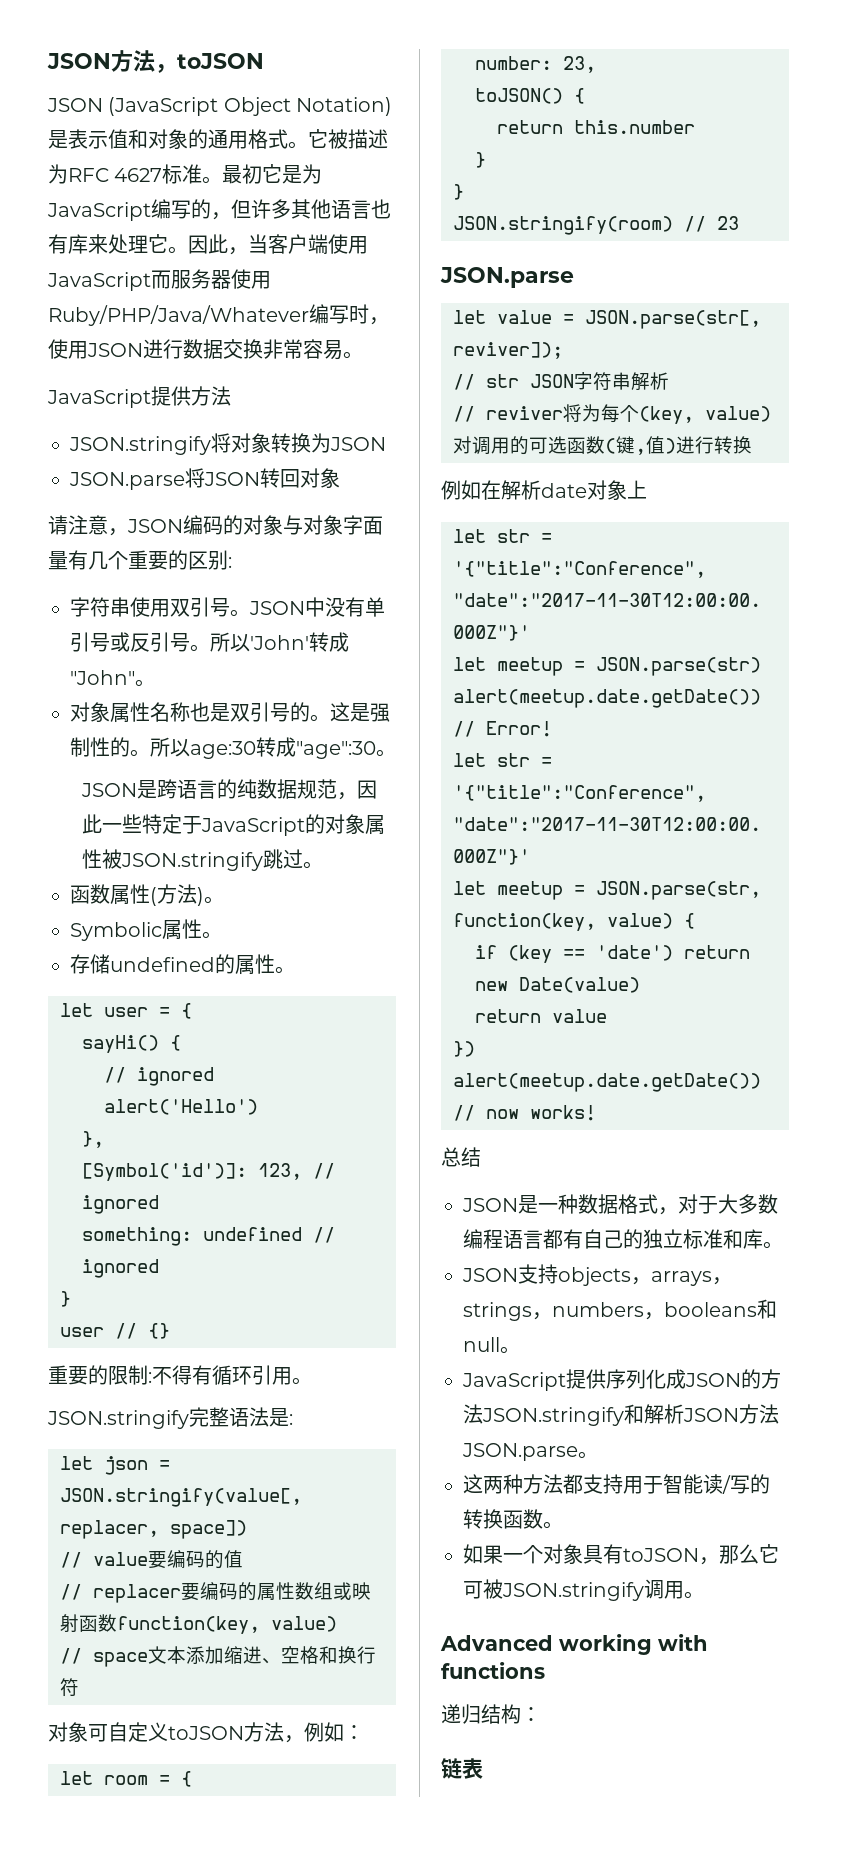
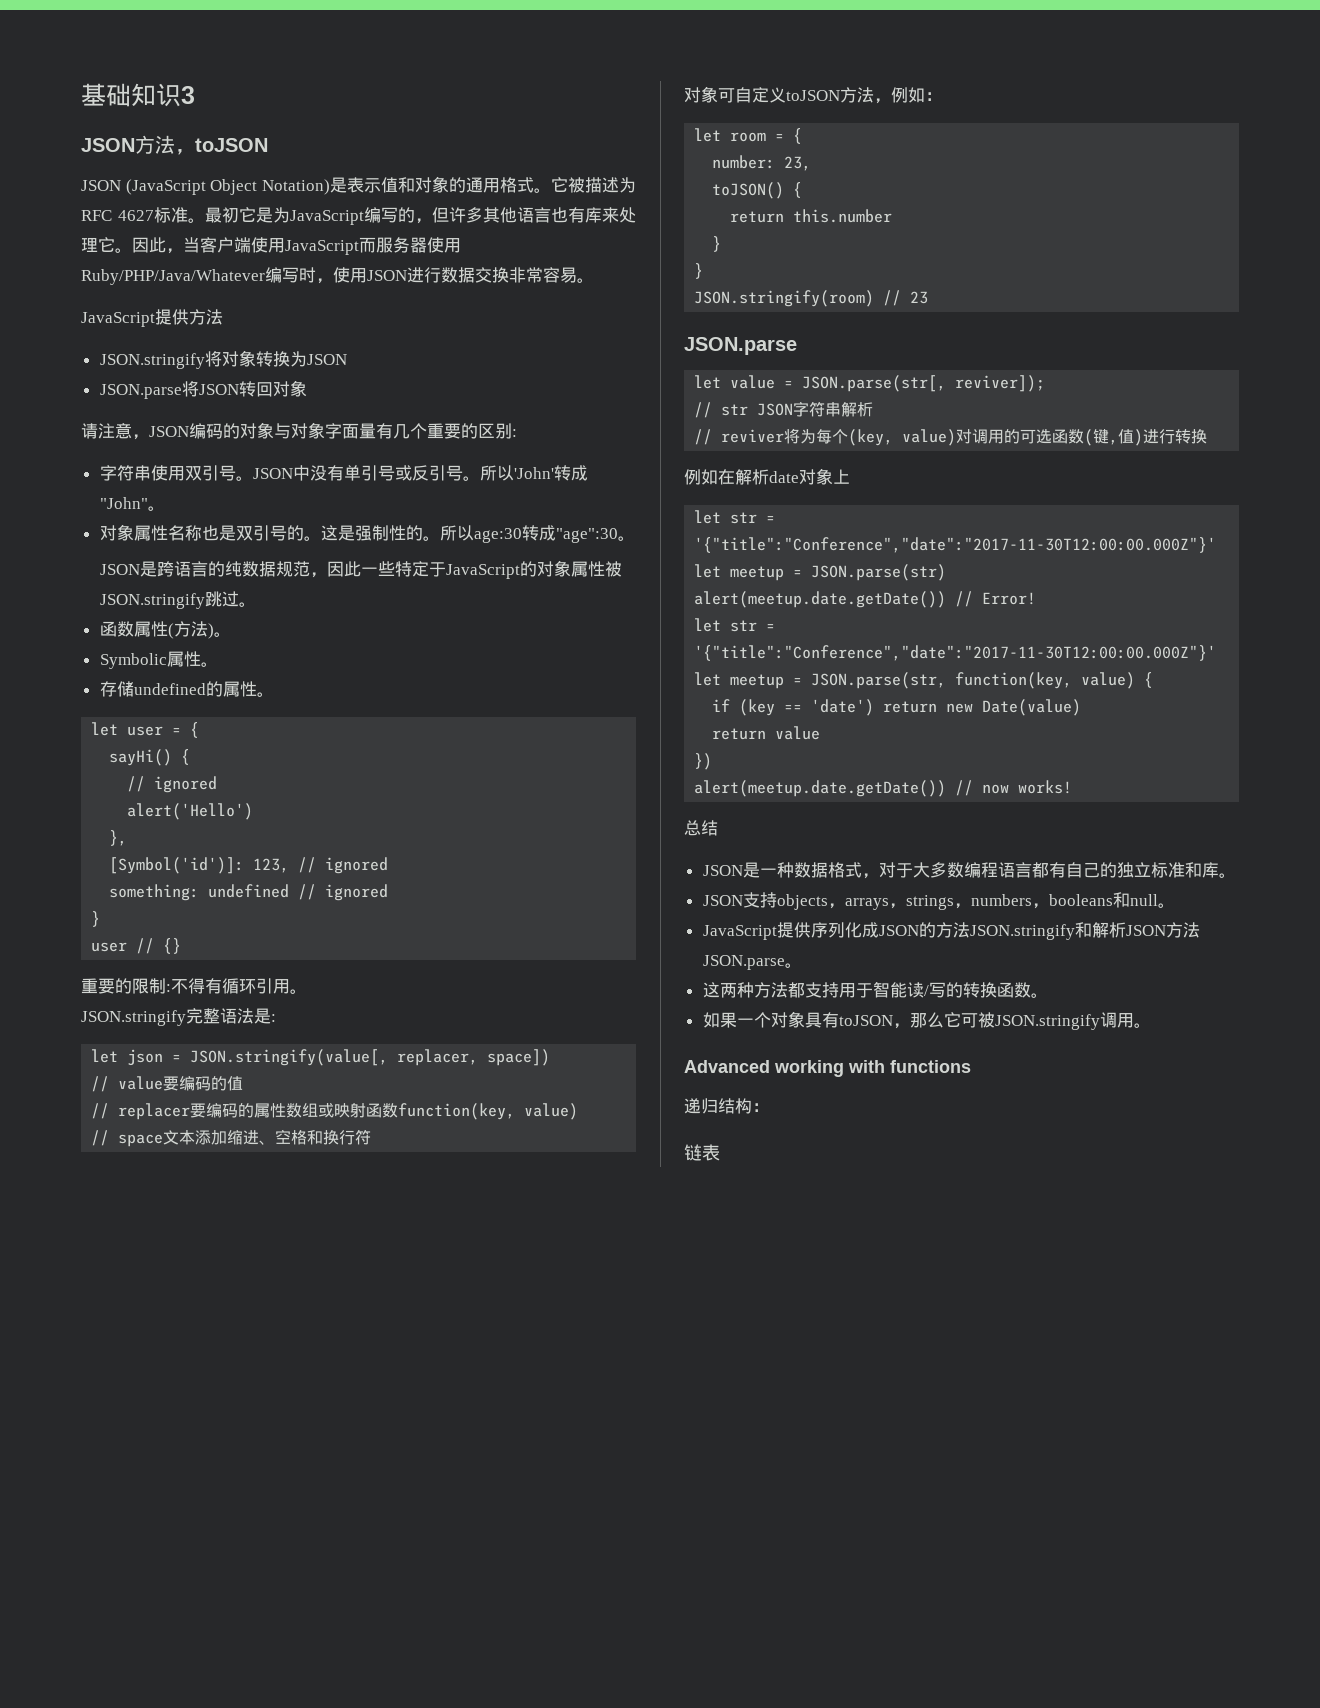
(47, 61) none -> [81,83,195,107] 基础知识3 //

